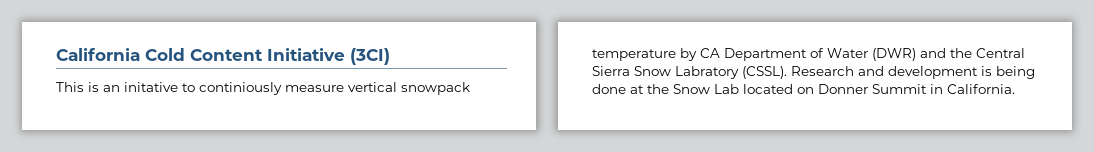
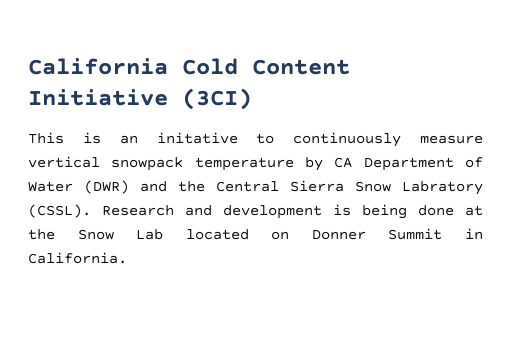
[199,82,282,95] continiously -> [293,132,402,147] continuously

